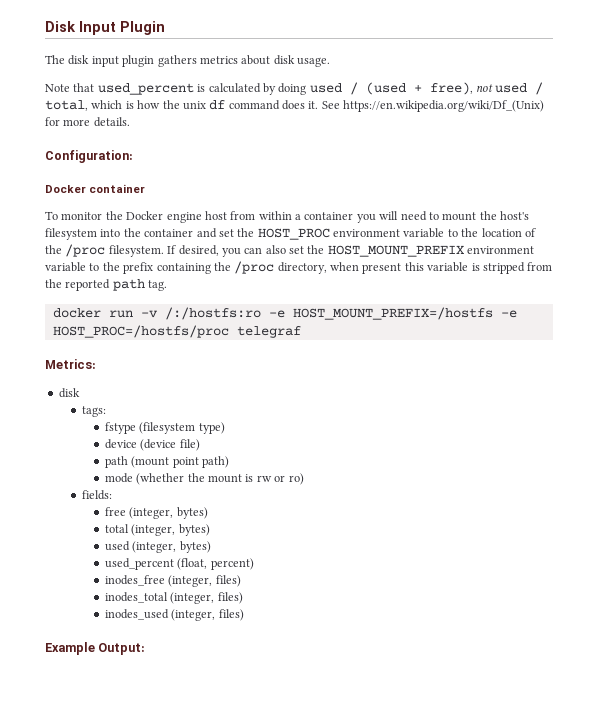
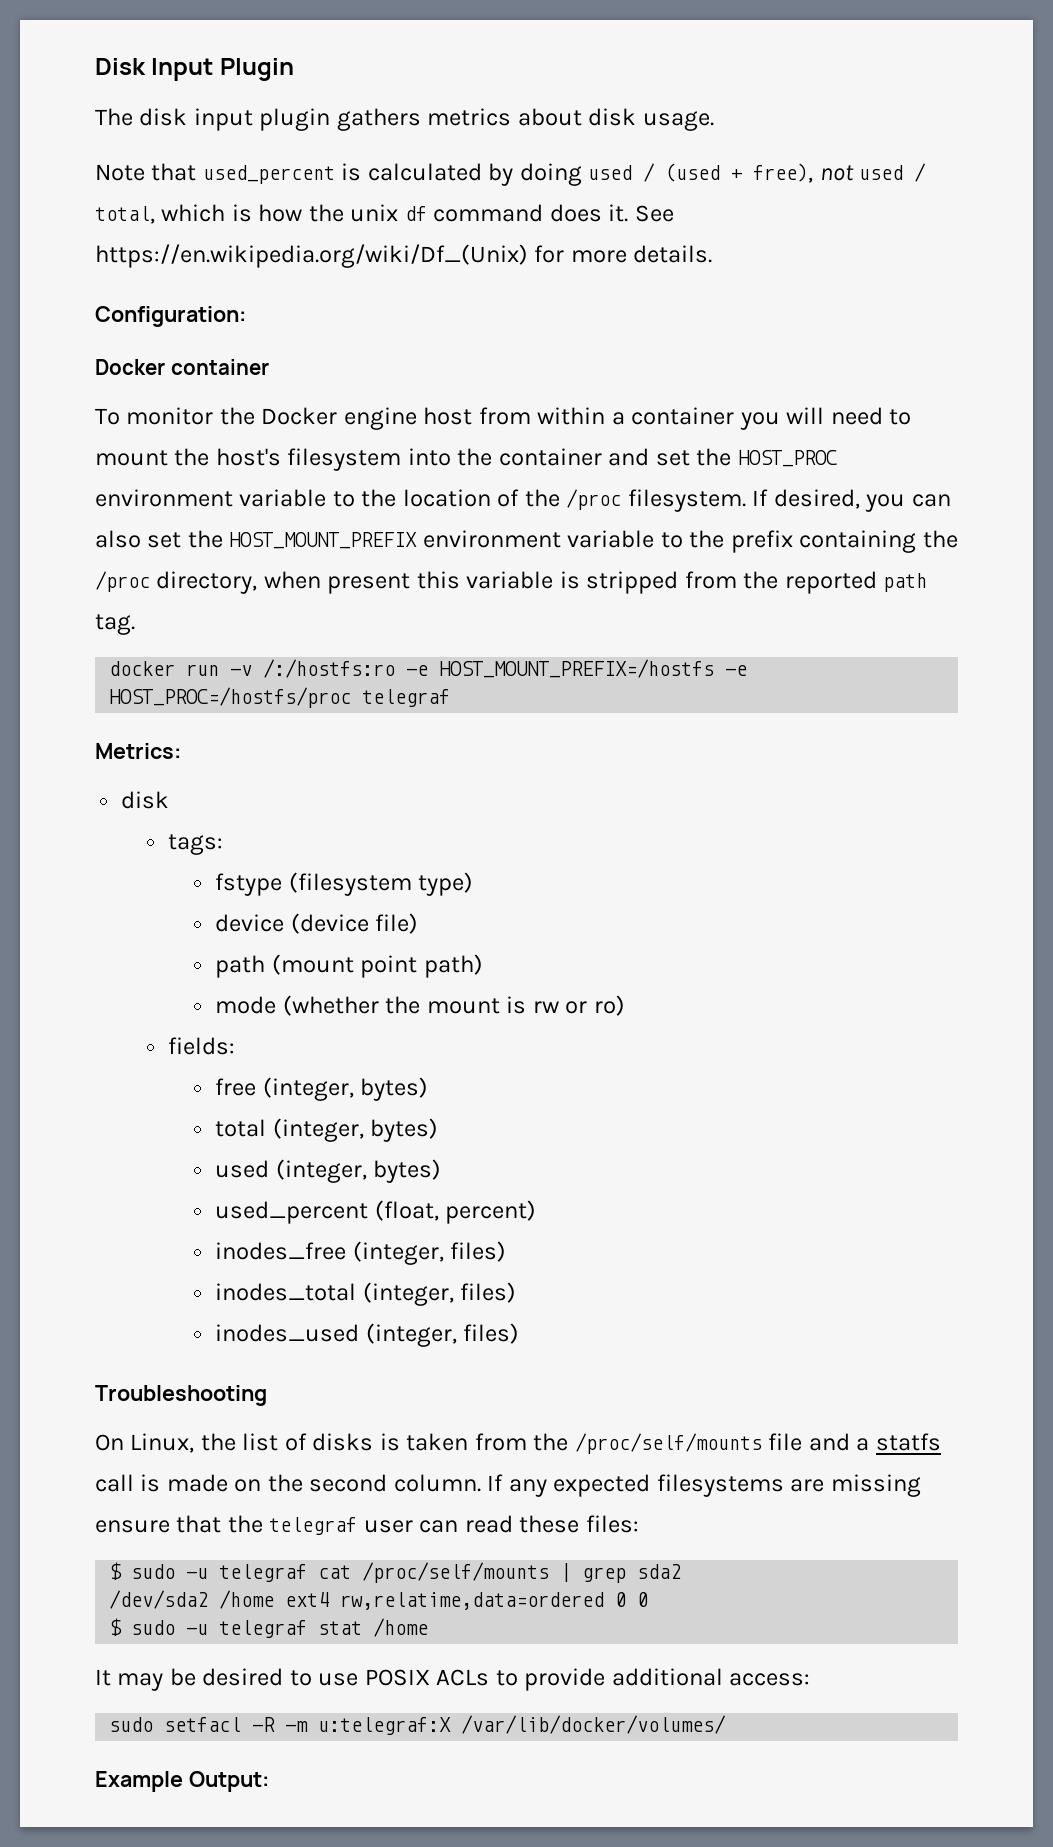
(244, 615) none -> [95,1385,267,1406] [95,1433,941,1454] [95,1474,921,1497] [95,1515,639,1535] [109,1562,682,1583] [109,1590,649,1610] [109,1618,429,1638] [95,1668,811,1691] [109,1715,727,1735] // Troubleshooting // On Linux, the list of disks is taken from the /proc/self/mounts file and a statfs call is made on the second column. If any expected filesystems are missing ensure that the telegraf user can read these files: // $ sudo -u telegraf cat /proc/self/mounts | grep sda2 // /dev/sda2 /home ext4 rw,relatime,data=ordered 0 0 // $ sudo -u telegraf stat /home // It may be desired to use POSIX ACLs to provide additional access: // sudo setfacl -R -m u:telegraf:X /var/lib/docker/volumes/

